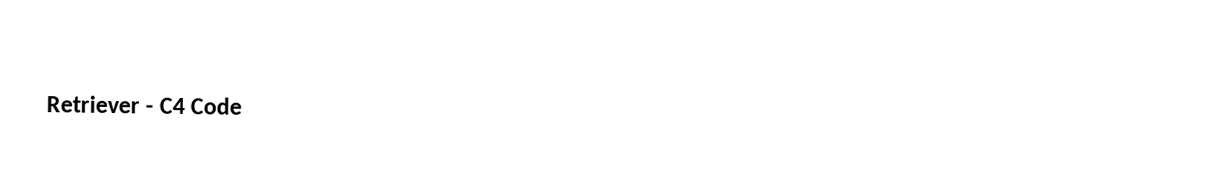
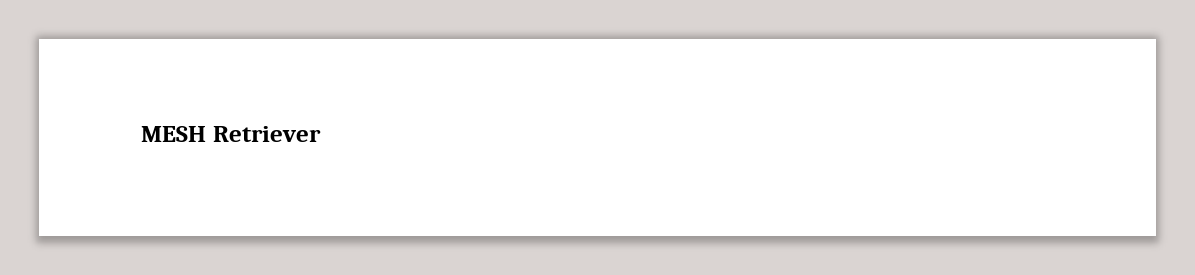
[46,95,243,115] Retriever - C4 Code -> [141,126,321,142] MESH Retriever

